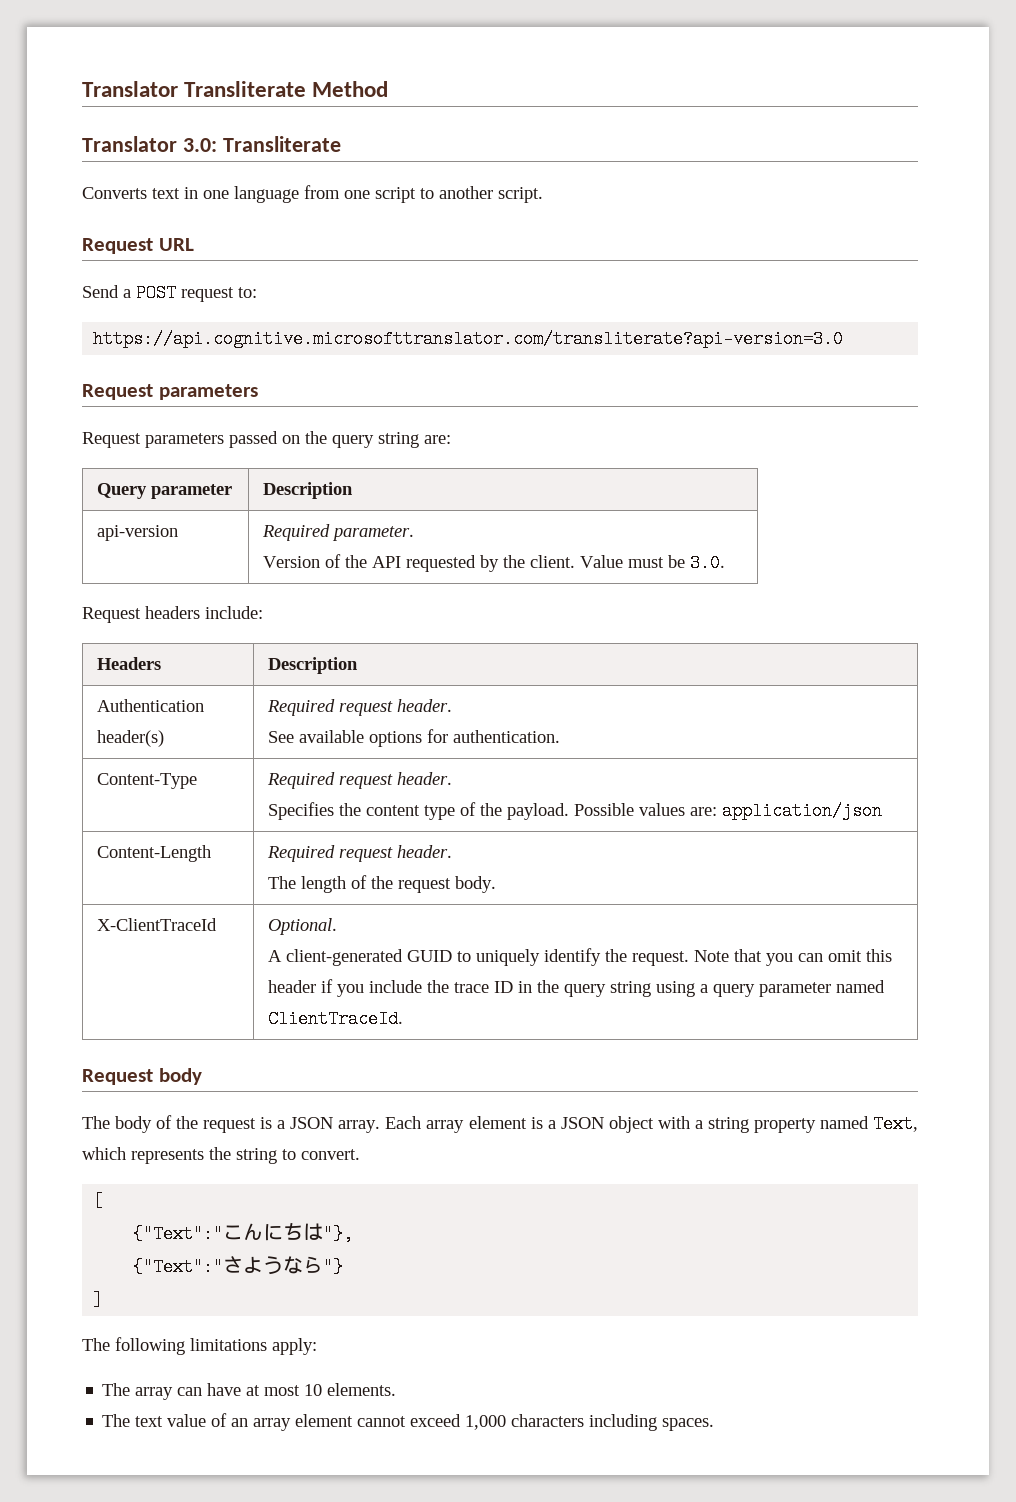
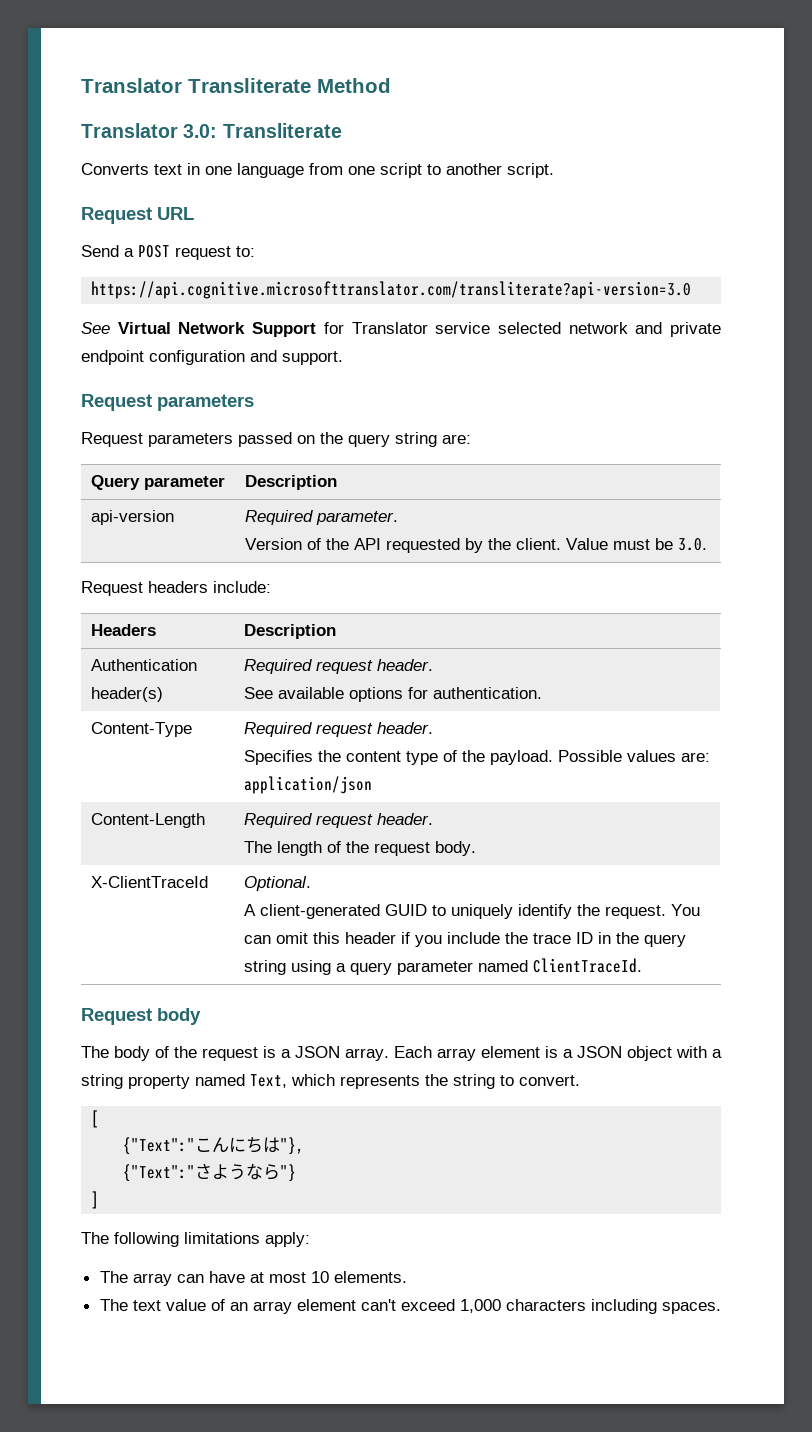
(844, 339) none -> [81,322,721,337] [81,350,343,365] // See Virtual Network Support for Translator service selected network and private endpoint configuration and support.
[693,949,793,966] Note that you -> [670,904,700,916] You
[357,1416,407,1427] cannot -> [360,1299,396,1311] can't

